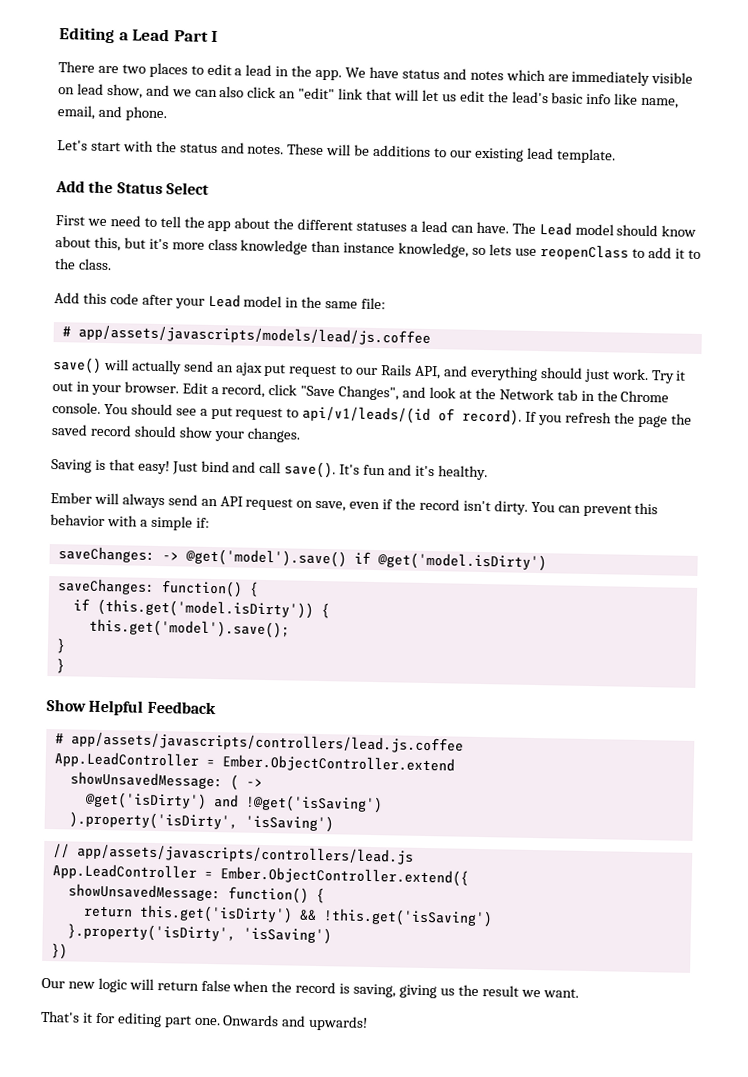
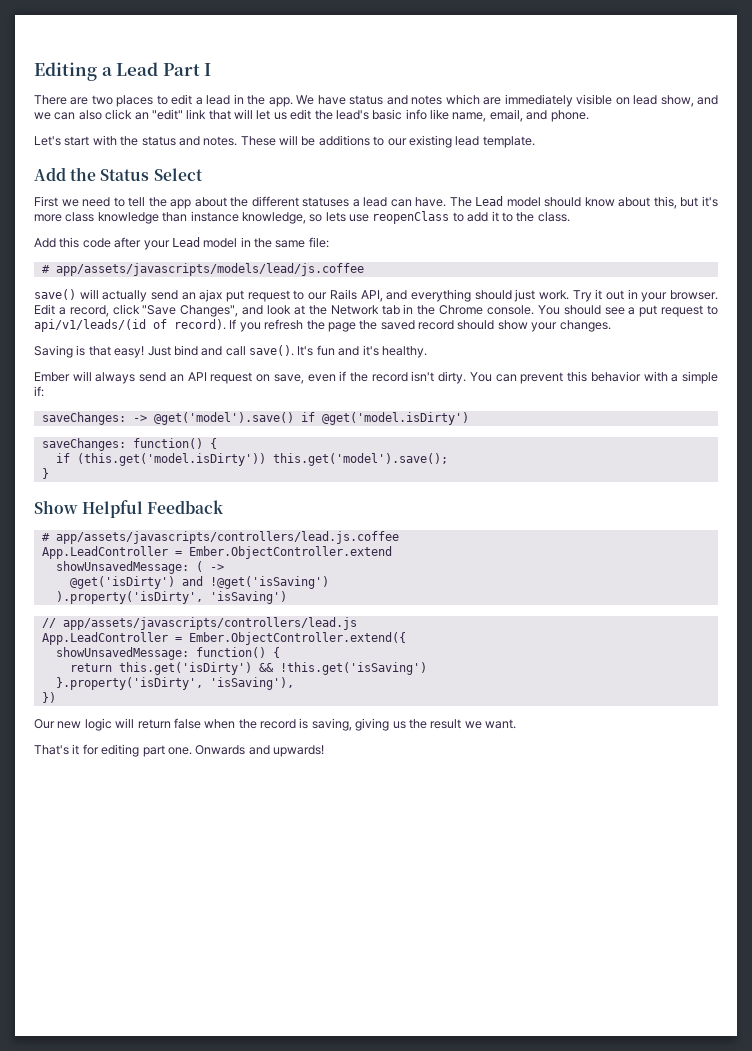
[320,603,330,619] { // -> (266, 459) none
[55,658,65,674] // } -> (49, 473) none
[242,926,332,945] 'isSaving') -> [209,677,294,690] 'isSaving'),

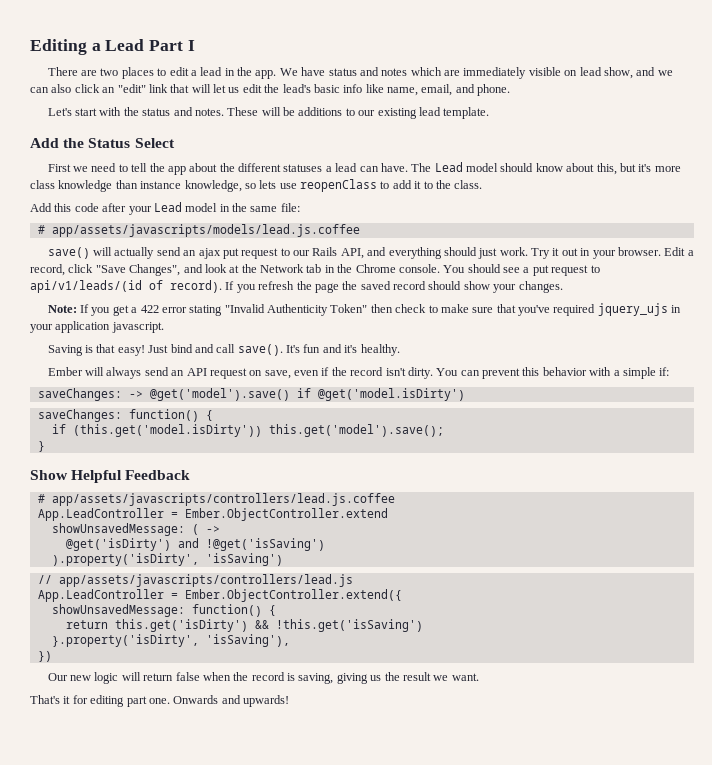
[55,263,364,276] app/assets/javascripts/models/lead/js.coffee -> [51,224,360,237] app/assets/javascripts/models/lead.js.coffee
(611, 326) none -> [47,303,682,316] [30,321,164,333] // Note: If you get a 422 error stating "Invalid Authenticity Token" then check to make sure that you've required jquery_ujs in your application javascript.

